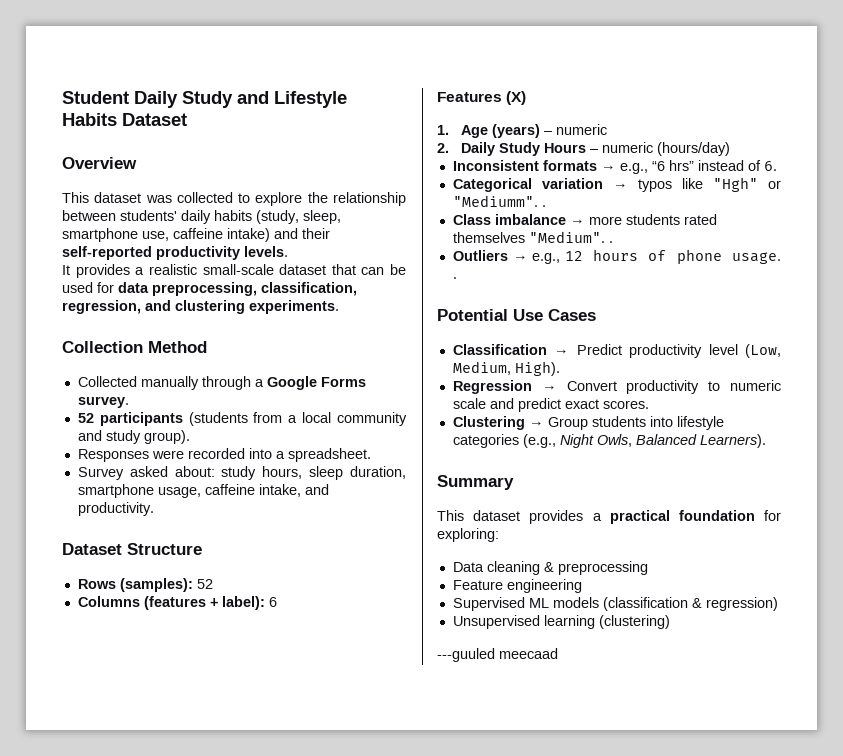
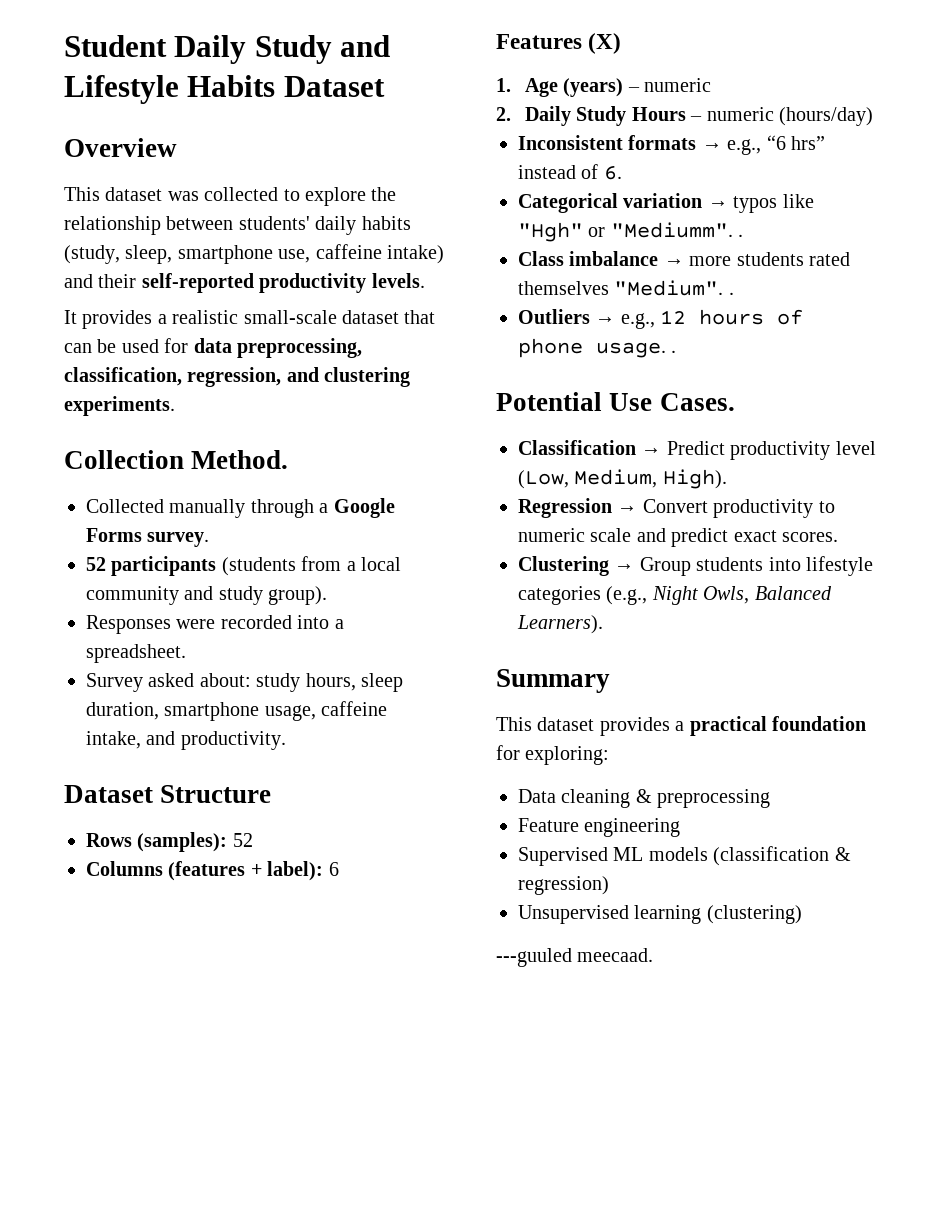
[148,341,207,353] Method -> [191,450,289,469] Method.
[548,309,596,321] Cases -> [659,393,735,411] Cases.
[499,648,558,659] meecaad -> [577,948,654,962] meecaad.

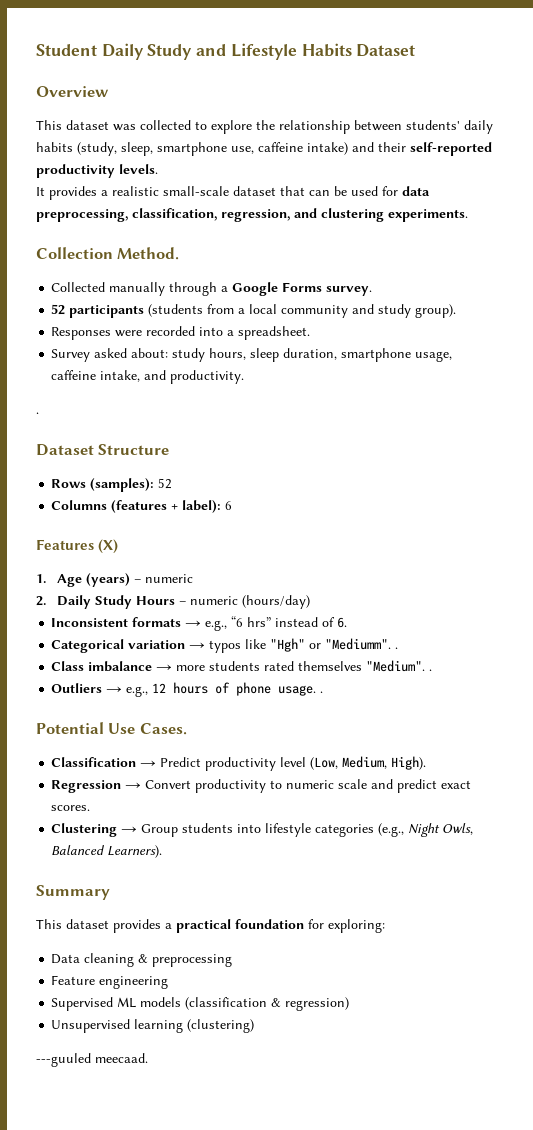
(286, 740) none -> [36,412,39,414] // .

